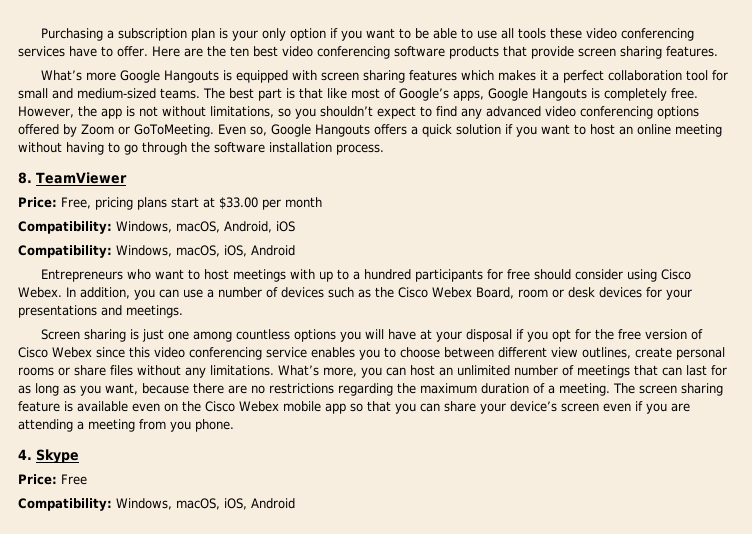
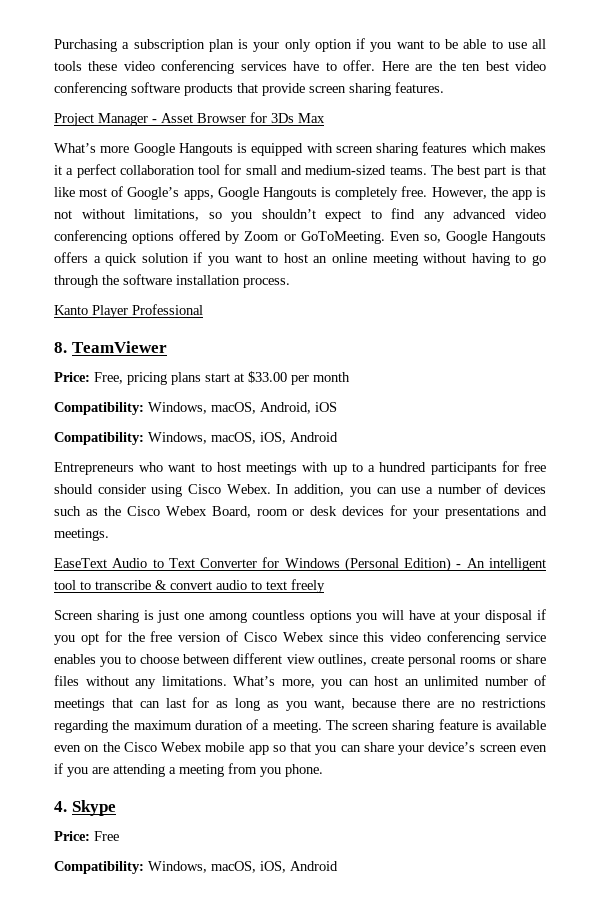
(718, 51) none -> [54,112,325,126] // Project Manager - Asset Browser for 3Ds Max
(384, 149) none -> [54,304,203,318] // Kanto Player Professional
(183, 311) none -> [54,557,546,572] [54,579,325,593] // EaseText Audio to Text Converter for Windows (Personal Edition) - An intelligent tool to transcribe & convert audio to text freely

